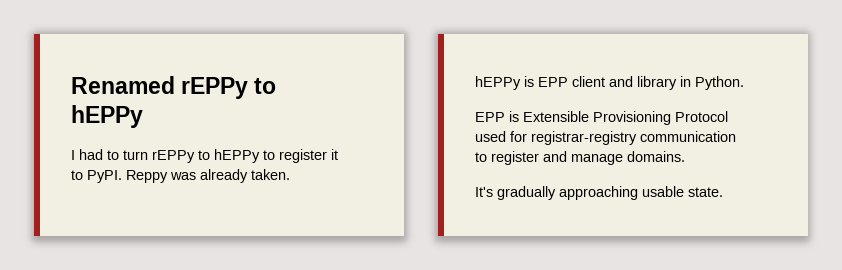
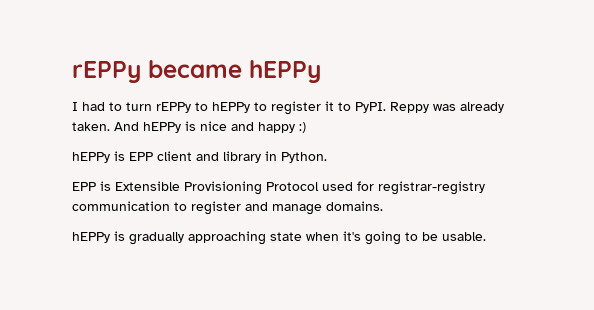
[71,76,277,99] Renamed rEPPy to -> [72,60,242,83] rEPPy became
(290, 174) none -> [114,121,306,133] And hEPPy is nice and happy :)
[475,186,723,200] It's gradually approaching usable state. -> [72,231,486,245] hEPPy is gradually approaching state when it's going to be usable.

